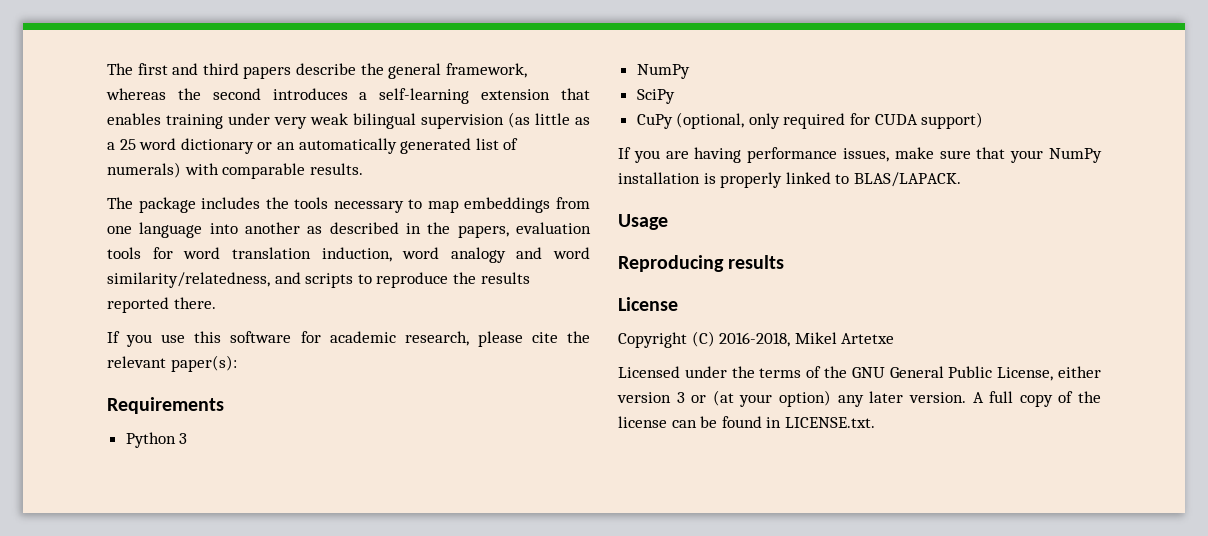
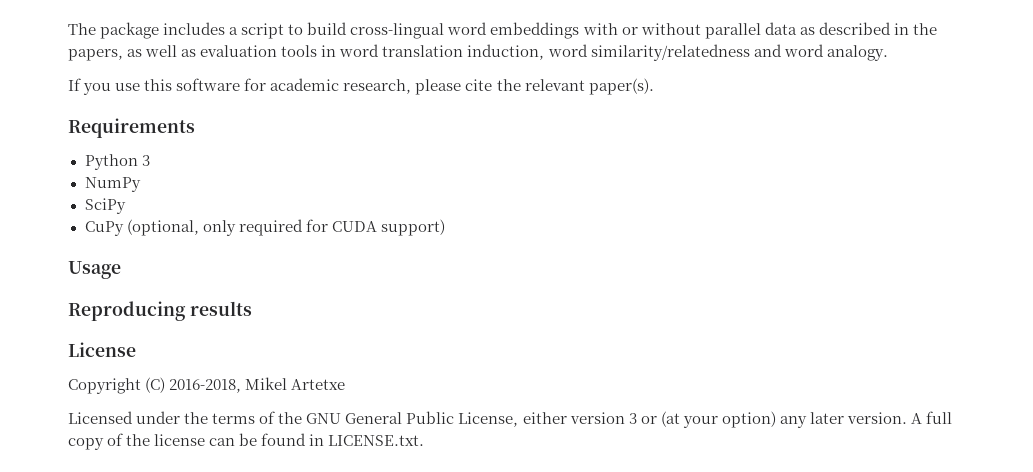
[107,63,527,79] [106,88,590,104] [107,112,590,129] [107,138,519,154] [107,162,363,179] [107,197,590,213] [107,222,300,238] The first and third papers describe the general framework, whereas the second introduces a self-learning extension that enables training under very weak bilingual supervision (as little as a 25 word dictionary or an automatically generated list of numerals) with comparable results. // The package includes the tools necessary to map embeddings from one language into another -> [68,22,797,39] The package includes a script to build cross-lingual word embeddings with or without parallel data
(509, 231) none -> [127,45,197,57] as well as
[152,247,173,259] for -> [321,45,337,57] in
[450,247,506,263] analogy -> [590,44,750,61] similarity/relatedness
[107,272,530,288] [107,297,216,313] similarity/relatedness, and scripts to reproduce the results reported there. -> [826,45,888,61] analogy.
[170,355,237,372] paper(s): -> [588,78,654,95] paper(s).
[618,147,1102,163] [618,172,961,188] // If you are having performance issues, make sure that your NumPy installation is properly linked to BLAS/LAPACK. -> (445, 227) none

